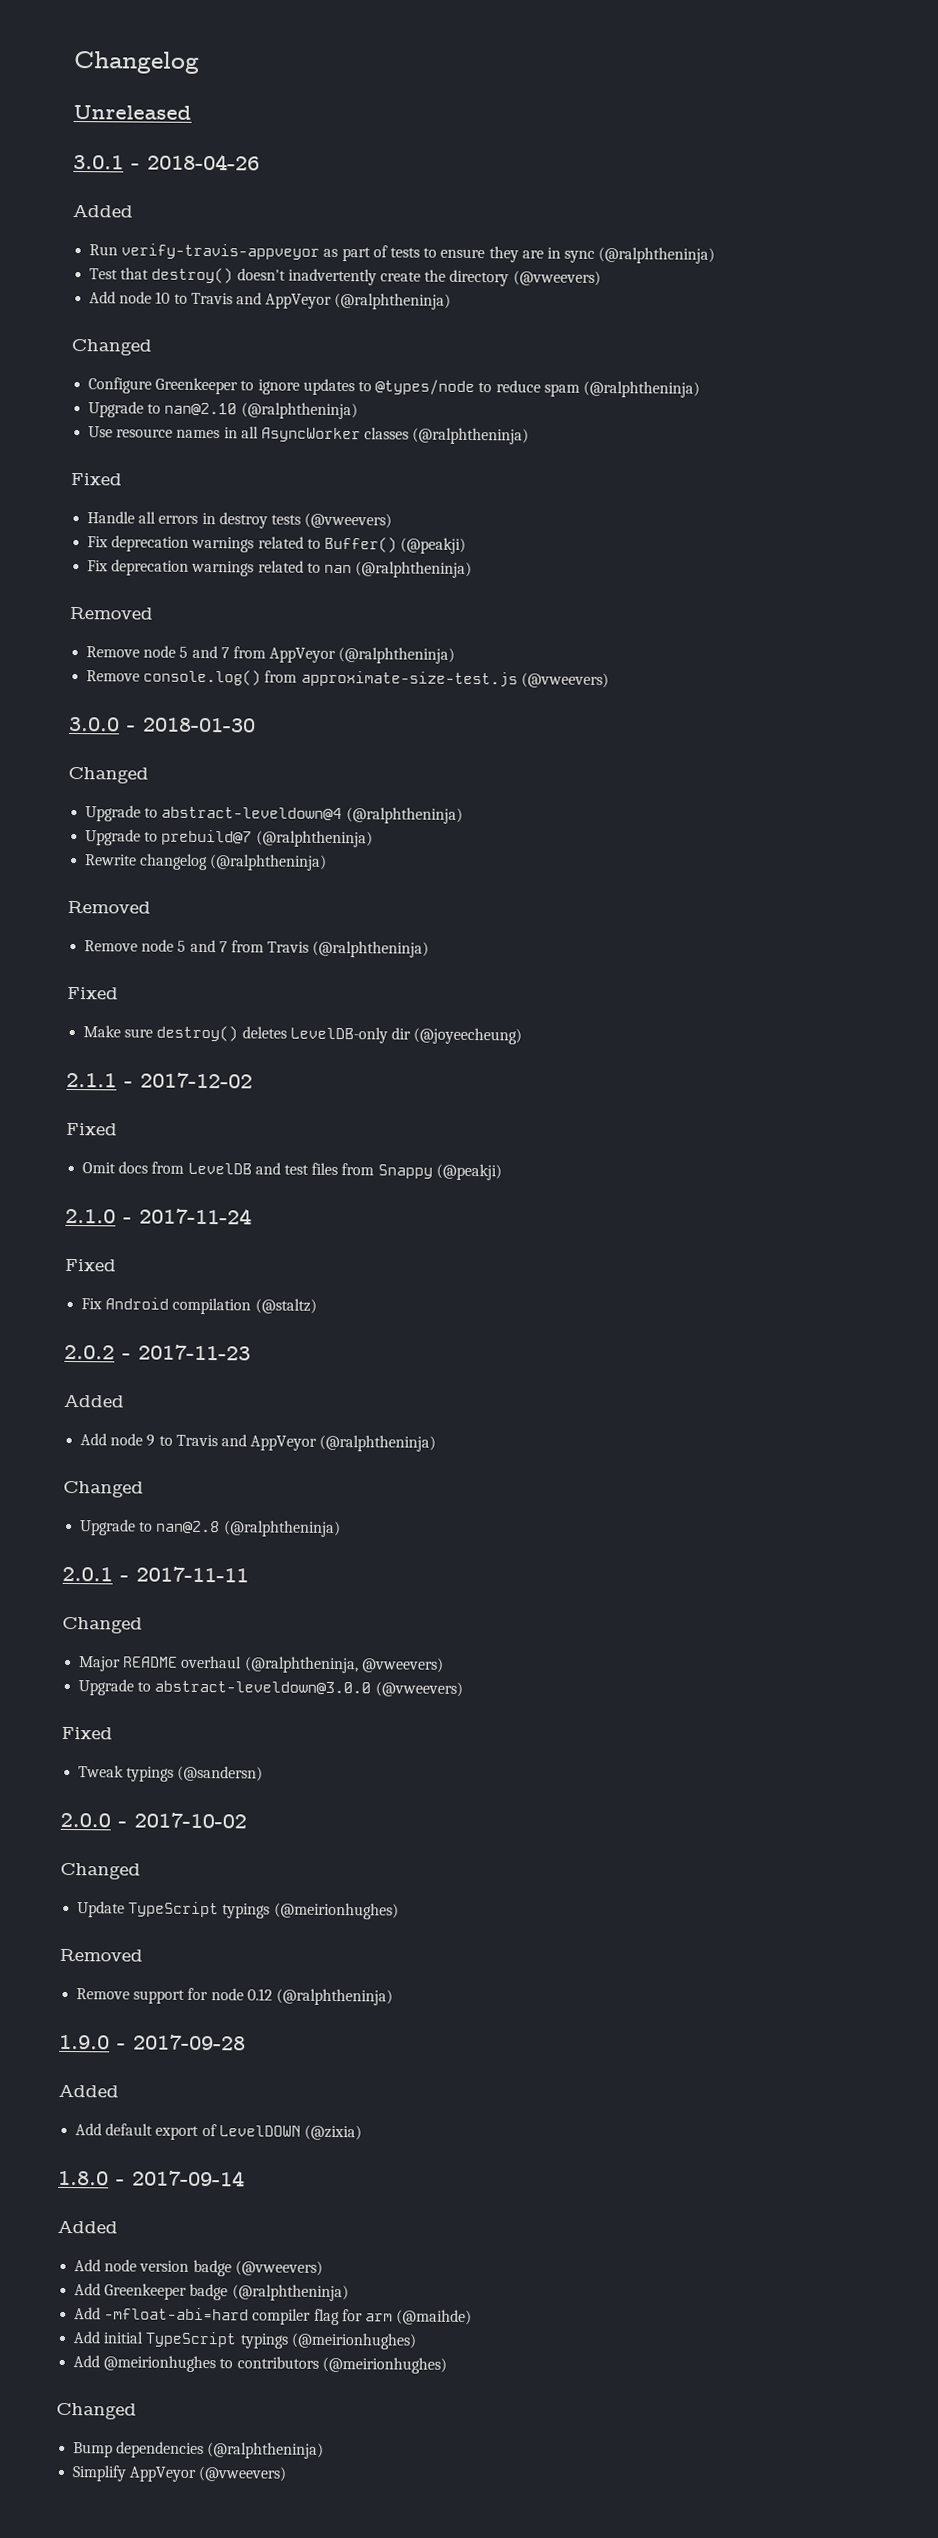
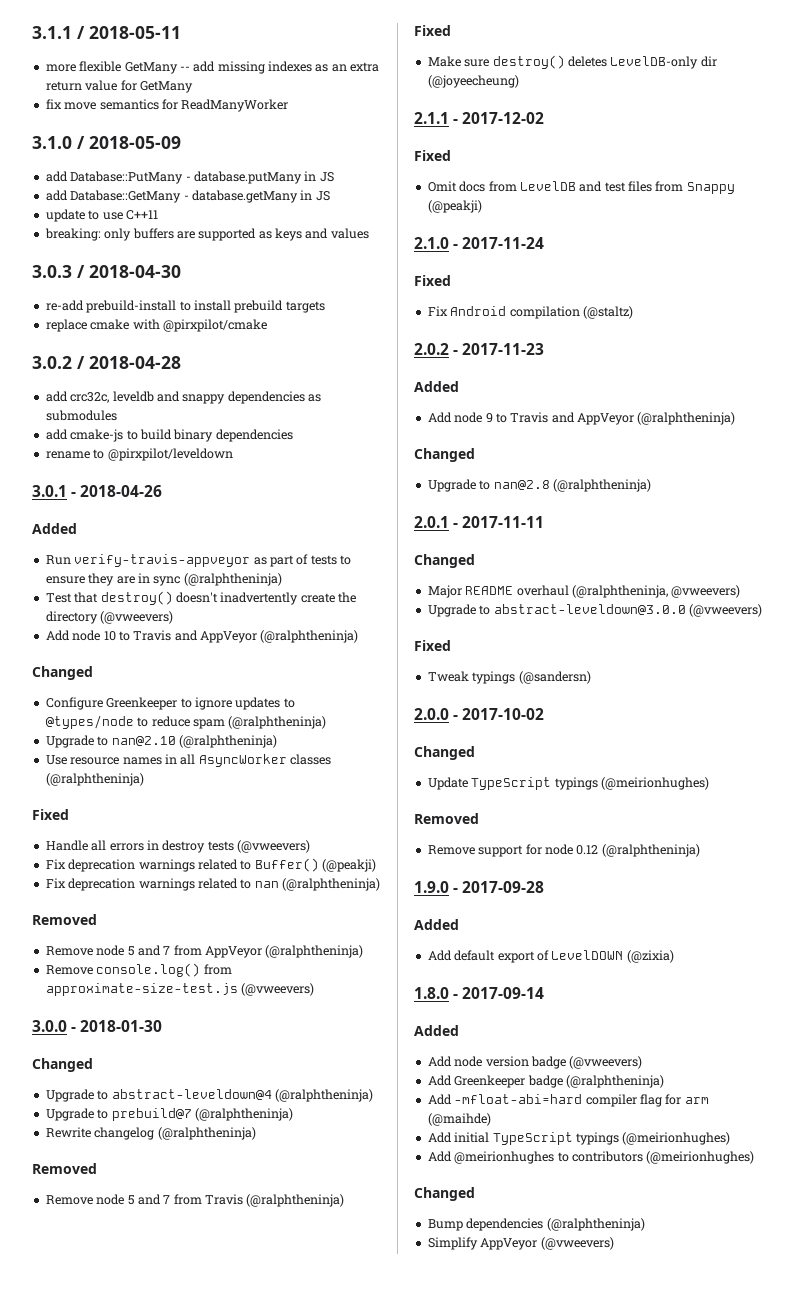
[73,51,200,74] [73,105,192,120] Changelog // Unreleased -> [32,26,181,39] [45,61,380,74] [45,80,193,93] [45,99,289,112] [32,136,181,149] [45,171,334,184] [45,190,330,203] [45,209,158,222] [44,228,369,241] [32,265,181,278] [45,300,325,313] [45,319,267,332] [32,356,181,369] [45,391,321,404] [45,410,117,421] [45,429,293,442] [45,448,233,461] 3.1.1 / 2018-05-11 // more flexible GetMany -- add missing indexes as an extra return value for GetMany // fix move semantics for ReadManyWorker // 3.1.0 / 2018-05-09 // add Database::PutMany - database.putMany in JS // add Database::GetMany - database.getMany in JS // update to use C++11 // breaking: only buffers are supported as keys and values // 3.0.3 / 2018-04-30 // re-add prebuild-install to install prebuild targets // replace cmake with @pirxpilot/cmake // 3.0.2 / 2018-04-28 // add crc32c, leveldb and snappy dependencies as submodules // add cmake-js to build binary dependencies // rename to @pirxpilot/leveldown

